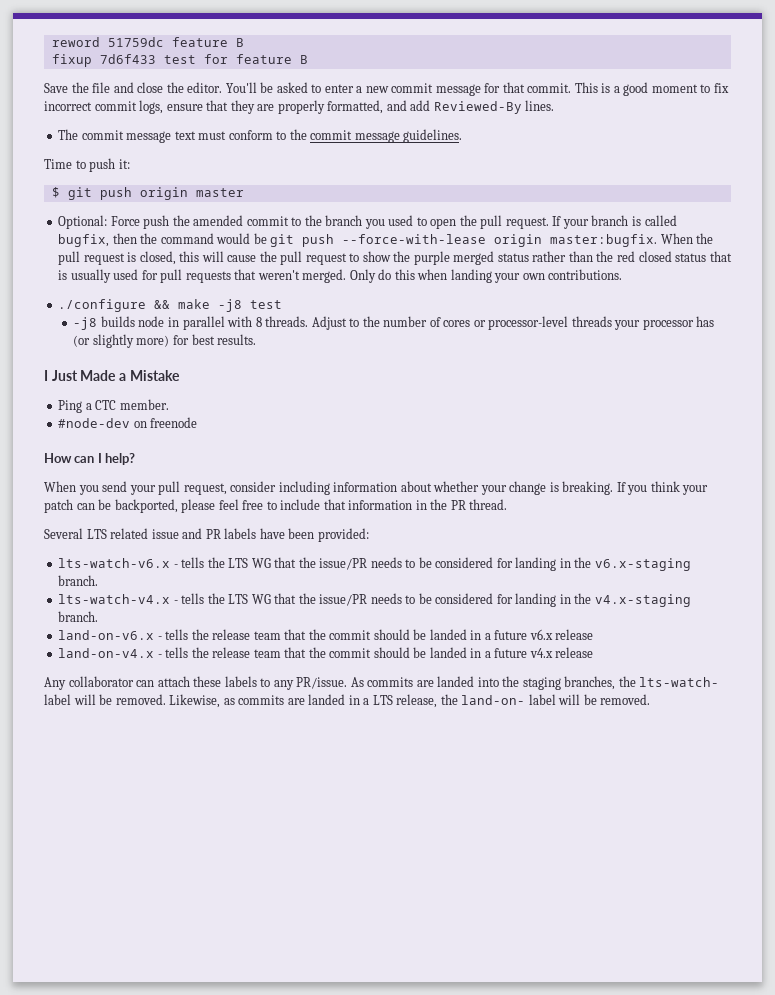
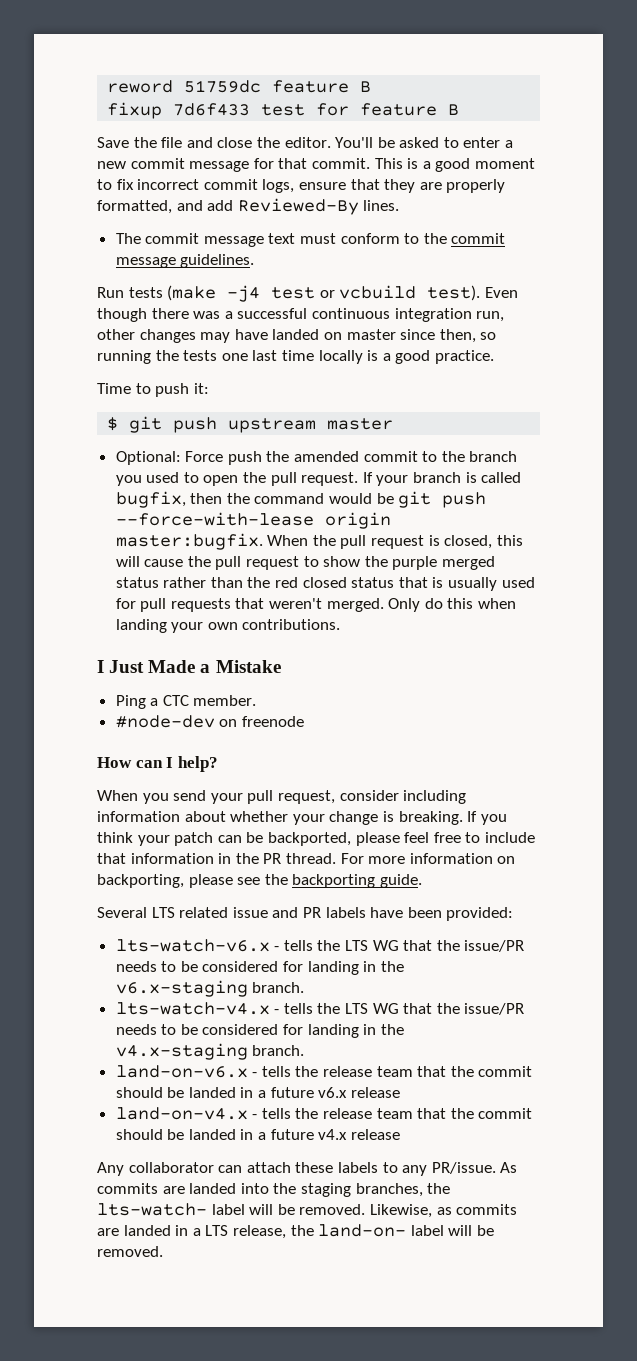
(463, 136) none -> [97,285,518,302] [97,308,505,322] [97,329,497,343] [97,350,494,364] // Run tests (make -j4 test or vcbuild test). Even though there was a successful continuous integration run, other changes may have landed on master since then, so running the tests one last time locally is a good practice.
[139,187,188,200] origin -> [228,418,317,433] upstream
[58,299,283,312] [73,316,715,330] [73,334,257,348] // ./configure && make -j8 test // -j8 builds node in parallel with 8 threads. Adjust to the number of cores or processor-level threads your processor has (or slightly more) for best results. -> (341, 624) none
(508, 504) none -> [340,853,516,864] [97,874,422,888] For more information on backporting, please see the backporting guide.

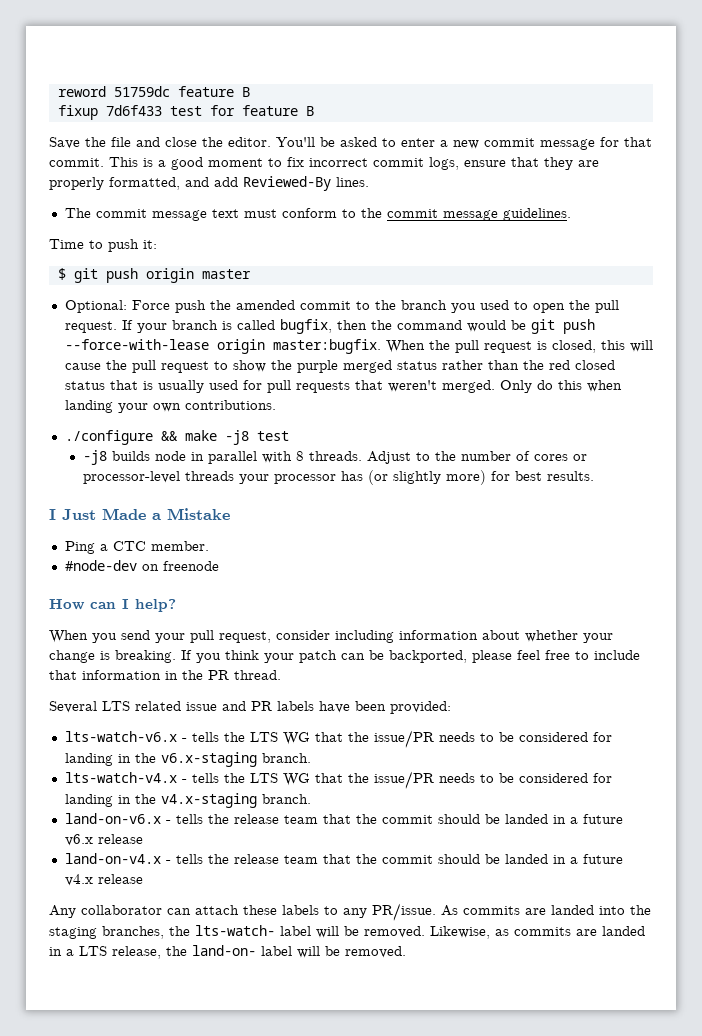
[97,285,518,302] [97,308,505,322] [97,329,497,343] [97,350,494,364] // Run tests (make -j4 test or vcbuild test). Even though there was a successful continuous integration run, other changes may have landed on master since then, so running the tests one last time locally is a good practice. -> (571, 214) none
[228,418,317,433] upstream -> [145,268,194,283] origin
(341, 624) none -> [64,430,289,445] [83,450,588,465] [83,470,595,485] // ./configure && make -j8 test // -j8 builds node in parallel with 8 threads. Adjust to the number of cores or processor-level threads your processor has (or slightly more) for best results.
[340,853,516,864] [97,874,422,888] For more information on backporting, please see the backporting guide. -> (281, 675) none

